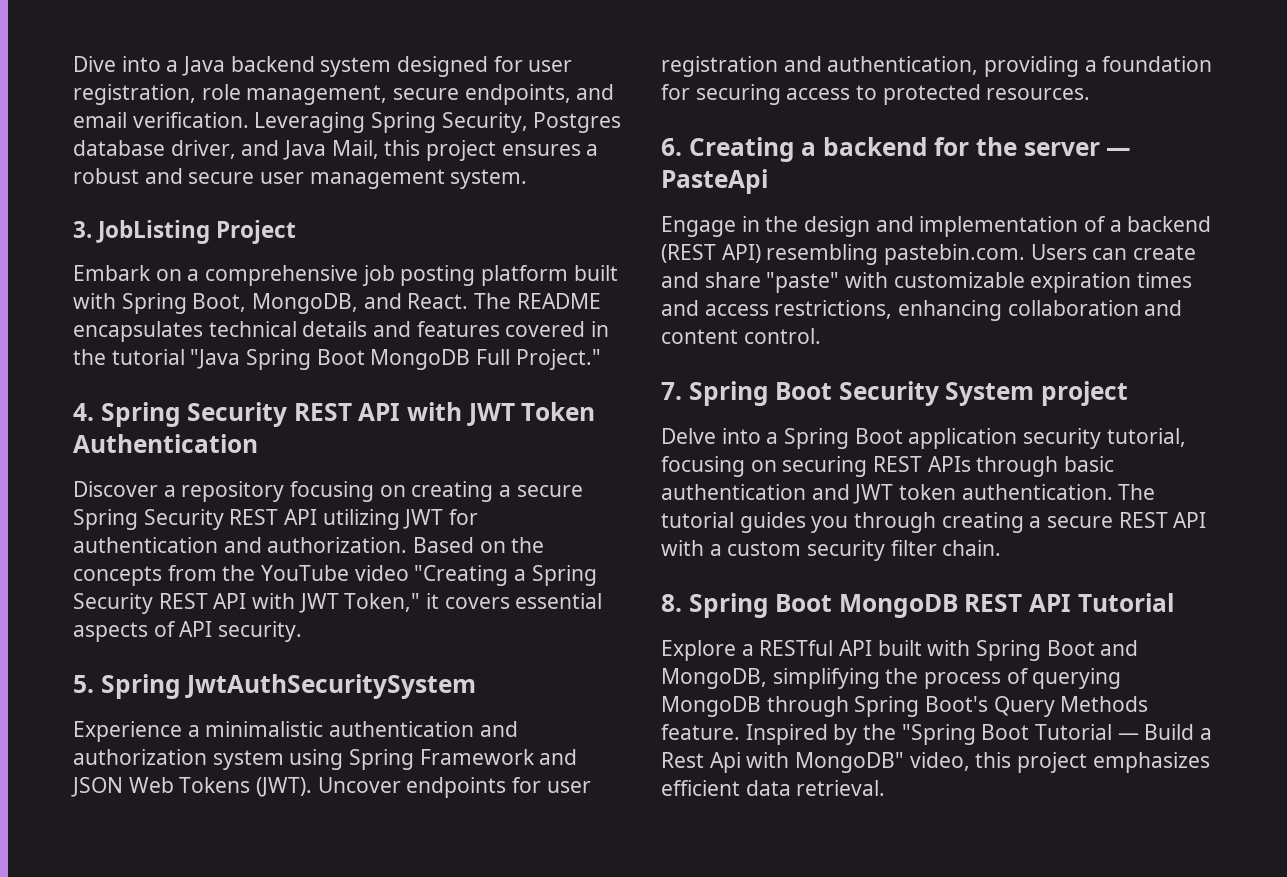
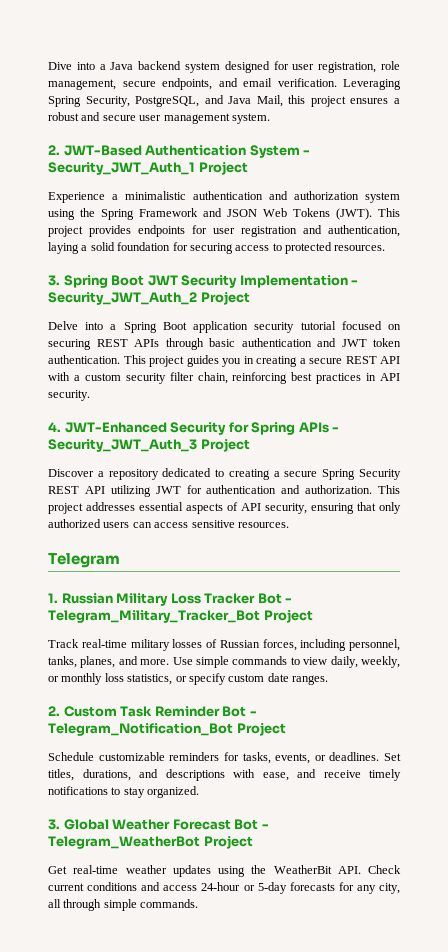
[533,112,622,133] [73,140,236,159] Postgres database driver, -> [135,96,200,107] PostgreSQL,
[73,220,297,244] [73,265,618,286] [73,293,601,314] [73,321,610,342] [73,349,601,370] [73,402,596,427] [73,434,258,453] 3. JobListing Project // Embark on a comprehensive job posting platform built with Spring Boot, MongoDB, and React. The README encapsulates technical details and features covered in the tutorial "Java Spring Boot MongoDB Full Project." // 4. Spring Security REST API with JWT Token Authentication -> [48,145,311,158] [48,161,248,175] [48,191,400,203] [48,208,400,220] [48,225,400,237] [48,242,386,254] [48,275,359,288] [48,291,250,305] [48,321,402,333] [48,338,401,350] [48,355,400,367] [48,372,400,384] [48,390,90,401] [48,422,340,435] [48,438,250,452] 2. JWT-Based Authentication System - Security_JWT_Auth_1 Project // Experience a minimalistic authentication and authorization system using the Spring Framework and JSON Web Tokens (JWT). This project provides endpoints for user registration and authentication, laying a solid foundation for securing access to protected resources. // 3. Spring Boot JWT Security Implementation - Security_JWT_Auth_2 Project // Delve into a Spring Boot application security tutorial focused on securing REST APIs through basic authentication and JWT token authentication. This project guides you in creating a secure REST API with a custom security filter chain, reinforcing best practices in API security. // 4. JWT-Enhanced Security for Spring APIs - Security_JWT_Auth_3 Project
[290,481,406,502] focusing on -> [162,468,225,477] dedicated to
[413,537,545,553] [73,565,597,586] [73,593,603,614] [73,621,303,642] [73,674,477,699] [73,721,518,742] [73,749,578,770] [71,777,591,798] [661,56,1213,77] [661,84,1091,105] [661,137,1132,162] [661,169,768,194] [661,216,1212,237] [661,244,1197,265] [661,272,1193,293] [661,300,1183,321] [661,328,821,344] [661,381,1129,406] [661,428,1186,449] [661,456,1115,477] [661,484,1156,504] [661,512,1207,533] [661,540,1002,561] [661,593,1174,618] [661,640,1139,661] [661,668,1122,689] [661,696,1149,717] [661,724,1213,745] [661,752,1210,773] [661,780,886,796] Based on the concepts from the YouTube video "Creating a Spring Security REST API with JWT Token," it covers essential aspects of API security. // 5. Spring JwtAuthSecuritySystem // Experience a minimalistic authentication and authorization system using Spring Framework and JSON Web Tokens (JWT). Uncover endpoints for user registration and authentication, providing a foundation for securing access to protected resources. // 6. Creating a backend for the server — PasteApi // Engage in the design and implementation of a backend (REST API) resembling pastebin.com. Users can create and share "paste" with customizable expiration times and access restrictions, enhancing collaboration and content control. // 7. Spring Boot Security System project // Delve into a Spring Boot application security tutorial, focusing on securing REST APIs through basic authentication and JWT token authentication. The tutorial guides you through creating a secure REST API with a custom security filter chain. // 8. Spring Boot MongoDB REST API Tutorial // Explore a RESTful API built with Spring Boot and MongoDB, simplifying the process of querying MongoDB through Spring Boot's Query Methods feature. Inspired by the "Spring Boot Tutorial — Build a Rest Api with MongoDB" video, this project emphasizes efficient data retrieval. -> [378,485,400,494] [48,502,401,514] [48,519,289,528] [48,553,120,568] [48,593,293,606] [48,609,313,623] [48,639,400,651] [48,656,400,668] [48,673,328,685] [48,706,257,717] [48,722,286,736] [48,752,401,764] [48,769,401,781] [48,786,200,798] [48,819,269,830] [48,835,253,849] [48,865,401,877] [48,882,400,894] [48,899,199,911] This project addresses essential aspects of API security, ensuring that only authorized users can access sensitive resources. // Telegram // 1. Russian Military Loss Tracker Bot - Telegram_Military_Tracker_Bot Project // Track real-time military losses of Russian forces, including personnel, tanks, planes, and more. Use simple commands to view daily, weekly, or monthly loss statistics, or specify custom date ranges. // 2. Custom Task Reminder Bot - Telegram_Notification_Bot Project // Schedule customizable reminders for tasks, events, or deadlines. Set titles, durations, and descriptions with ease, and receive timely notifications to stay organized. // 3. Global Weather Forecast Bot - Telegram_WeatherBot Project // Get real-time weather updates using the WeatherBit API. Check current conditions and access 24-hour or 5-day forecasts for any city, all through simple commands.

